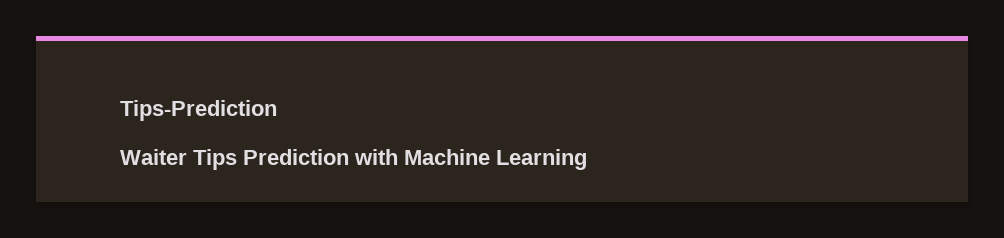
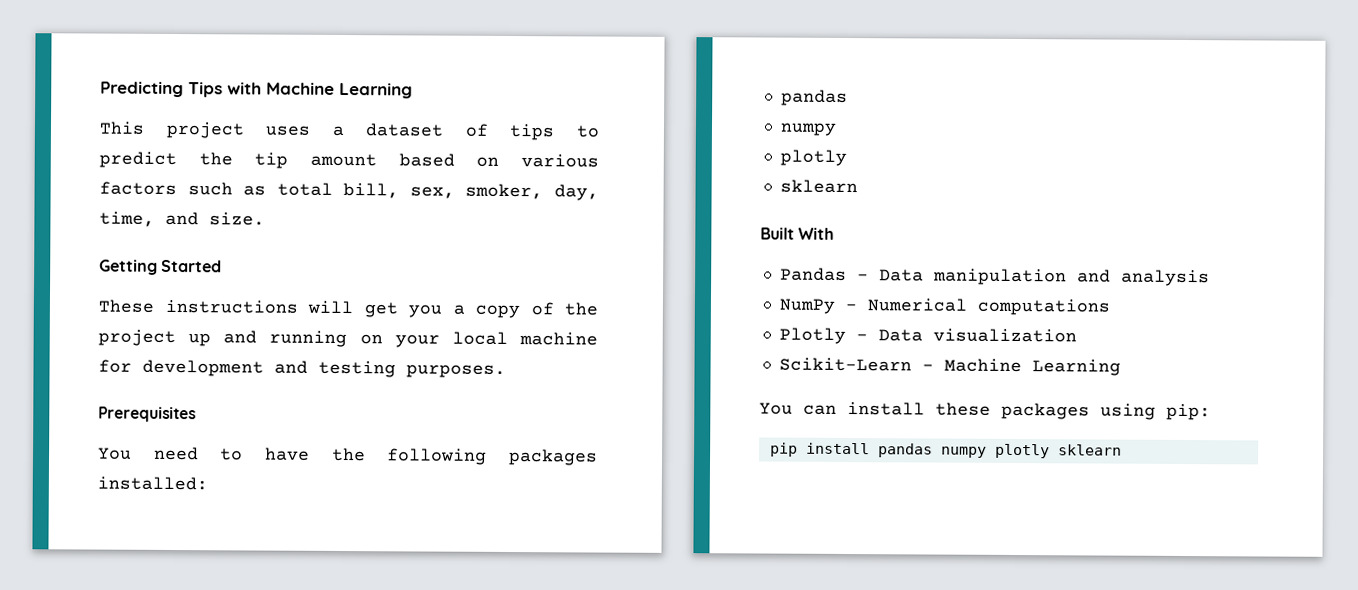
[120,100,277,121] [120,149,349,170] Tips-Prediction // Waiter Tips Prediction -> [100,81,223,98] Predicting Tips
(587, 159) none -> [99,121,600,141] [99,151,599,169] [99,181,599,201] [99,211,265,227] [99,259,223,275] [98,299,598,319] [98,329,598,348] [98,359,506,378] [98,406,196,423] [98,446,598,466] [97,476,208,491] [780,89,848,106] [779,122,837,136] [779,149,847,166] [779,179,858,194] [760,227,835,240] [779,267,1210,287] [778,298,1110,316] [778,327,1077,344] [778,357,1121,376] [759,402,1211,421] [769,442,1122,459] // This project uses a dataset of tips to predict the tip amount based on various factors such as total bill, sex, smoker, day, time, and size. // Getting Started // These instructions will get you a copy of the project up and running on your local machine for development and testing purposes. // Prerequisites // You need to have the following packages installed: // pandas // numpy // plotly // sklearn // Built With // Pandas - Data manipulation and analysis // NumPy - Numerical computations // Plotly - Data visualization // Scikit-Learn - Machine Learning // You can install these packages using pip: // pip install pandas numpy plotly sklearn

